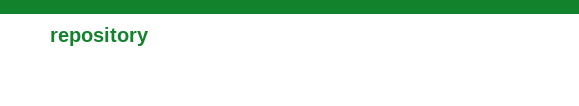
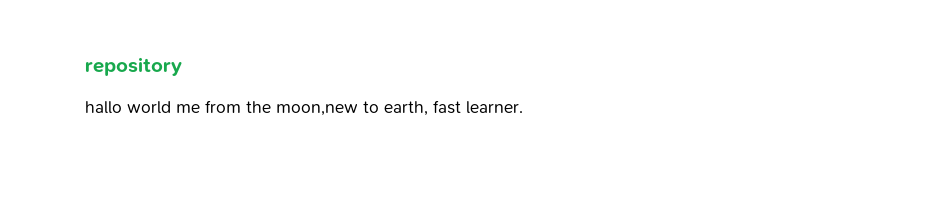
(149, 36) none -> [85,100,523,116] // hallo world me from the moon,new to earth, fast learner.

